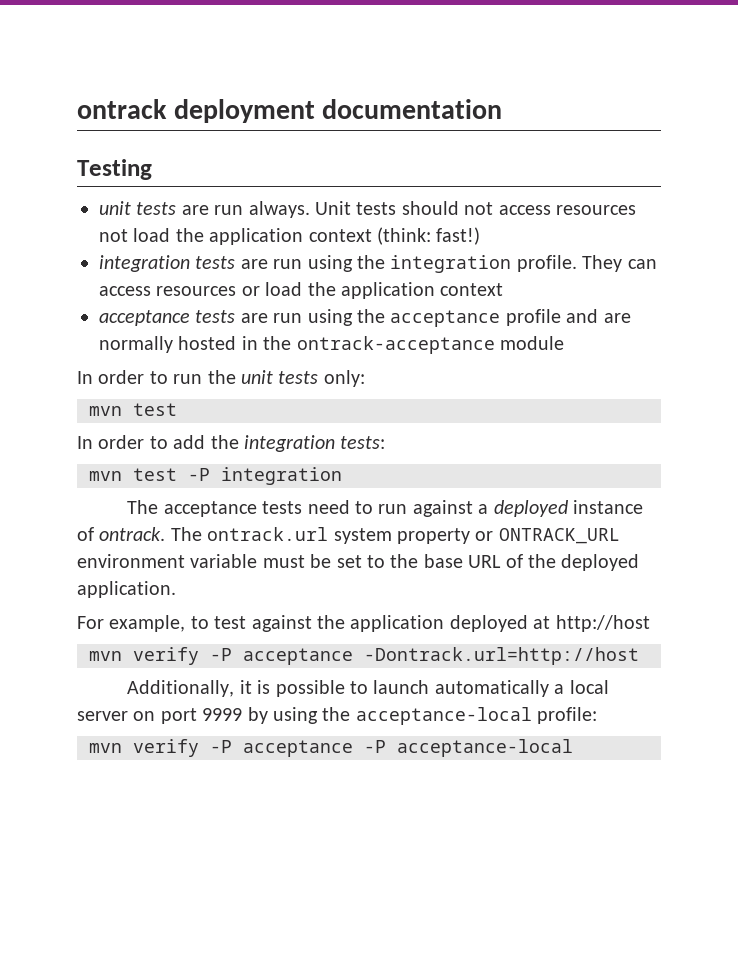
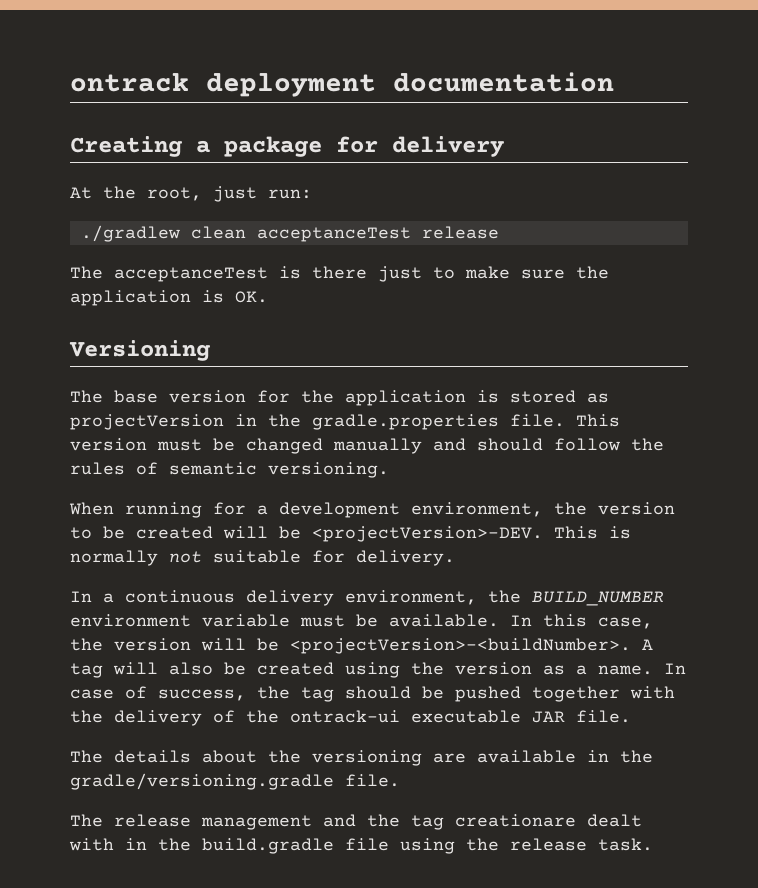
[77,159,152,180] [99,201,636,218] [99,227,481,245] [99,255,657,273] [99,282,504,299] [99,309,631,327] [99,336,564,354] [77,370,365,387] [89,403,177,416] [77,435,386,452] [89,467,342,485] [127,500,643,517] [77,527,620,544] [77,554,640,571] [77,581,176,598] [77,615,650,632] [89,647,639,665] [127,680,609,697] [77,707,598,725] [89,739,573,757] Testing // unit tests are run always. Unit tests should not access resources not load the application context (think: fast!) // integration tests are run using the integration profile. They can access resources or load the application context // acceptance tests are run using the acceptance profile and are normally hosted in the ontrack-acceptance module // In order to run the unit tests only: // mvn test // In order to add the integration tests: // mvn test -P integration // The acceptance tests need to run against a deployed instance of ontrack. The ontrack.url system property or ONTRACK_URL environment variable must be set to the base URL of the deployed application. // For example, to test against the application deployed at http://host // mvn verify -P acceptance -Dontrack.url=http://host // Additionally, it is possible to launch automatically a local server on port 9999 by using the acceptance-local profile: // mvn verify -P acceptance -P acceptance-local -> [70,136,504,157] [70,186,312,202] [80,225,499,242] [70,266,609,282] [70,290,268,306] [69,340,210,361] [70,390,609,406] [70,414,620,430] [70,438,664,454] [70,462,389,478] [69,502,675,518] [70,526,631,542] [70,550,455,566] [70,590,664,606] [70,614,653,629] [70,638,653,654] [70,662,686,678] [70,686,675,702] [70,710,631,726] [70,750,653,766] [70,773,400,790] [70,814,642,830] [69,838,653,854] Creating a package for delivery // At the root, just run: // ./gradlew clean acceptanceTest release // The acceptanceTest is there just to make sure the application is OK. // Versioning // The base version for the application is stored as projectVersion in the gradle.properties file. This version must be changed manually and should follow the rules of semantic versioning. // When running for a development environment, the version to be created will be <projectVersion>-DEV. This is normally not suitable for delivery. // In a continuous delivery environment, the BUILD_NUMBER environment variable must be available. In this case, the version will be <projectVersion>-<buildNumber>. A tag will also be created using the version as a name. In case of success, the tag should be pushed together with the delivery of the ontrack-ui executable JAR file. // The details about the versioning are available in the gradle/versioning.gradle file. // The release management and the tag creationare dealt with in the build.gradle file using the release task.

